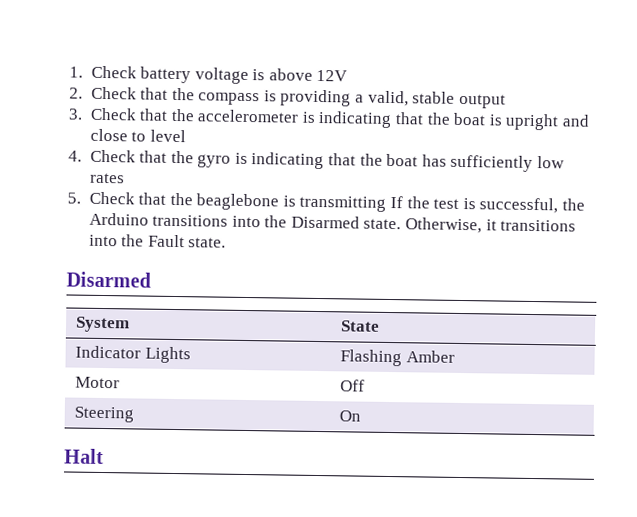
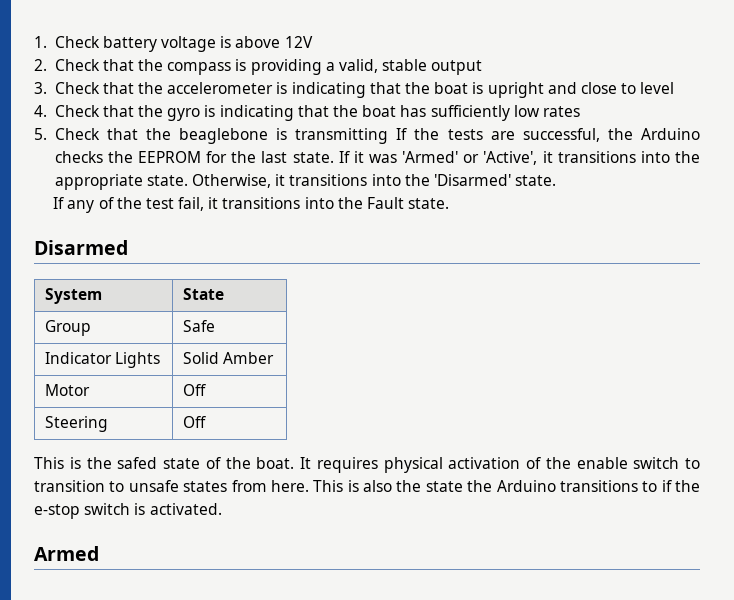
[433,198,476,210] test is -> [447,129,515,140] tests are
[152,214,360,229] transitions into the Disarmed -> [54,151,700,165] [54,174,143,190] checks the EEPROM for the last state. If it was 'Armed' or 'Active', it transitions into the appropriate
(145, 240) none -> [434,174,557,186] [53,197,363,213] 'Disarmed' state. // If any of the test fail, it transitions into the
(381, 326) none -> [44,320,91,336] [182,320,215,332] // Group | Safe
[340,349,403,367] Flashing -> [182,352,219,364] Solid
[339,410,362,422] [64,448,104,465] On // Halt -> [182,416,206,428] [34,457,700,473] [34,480,700,492] [34,503,222,519] [34,546,99,561] Off // This is the safed state of the boat. It requires physical activation of the enable switch to transition to unsafe states from here. This is also the state the Arduino transitions to if the e-stop switch is activated. // Armed

